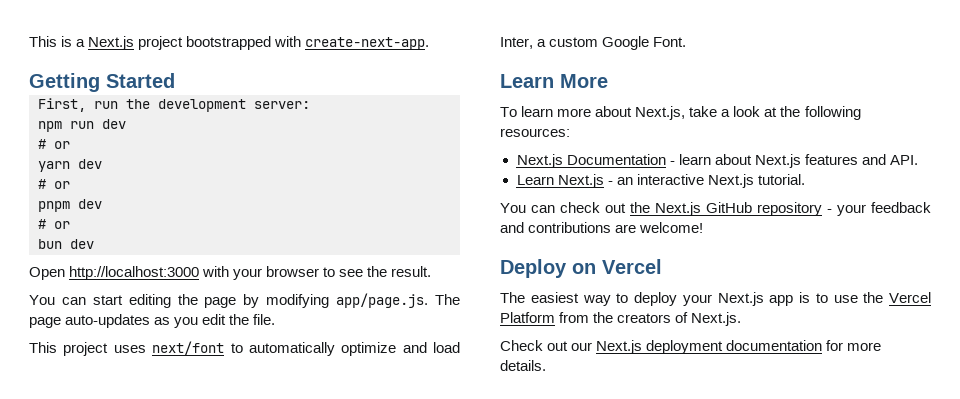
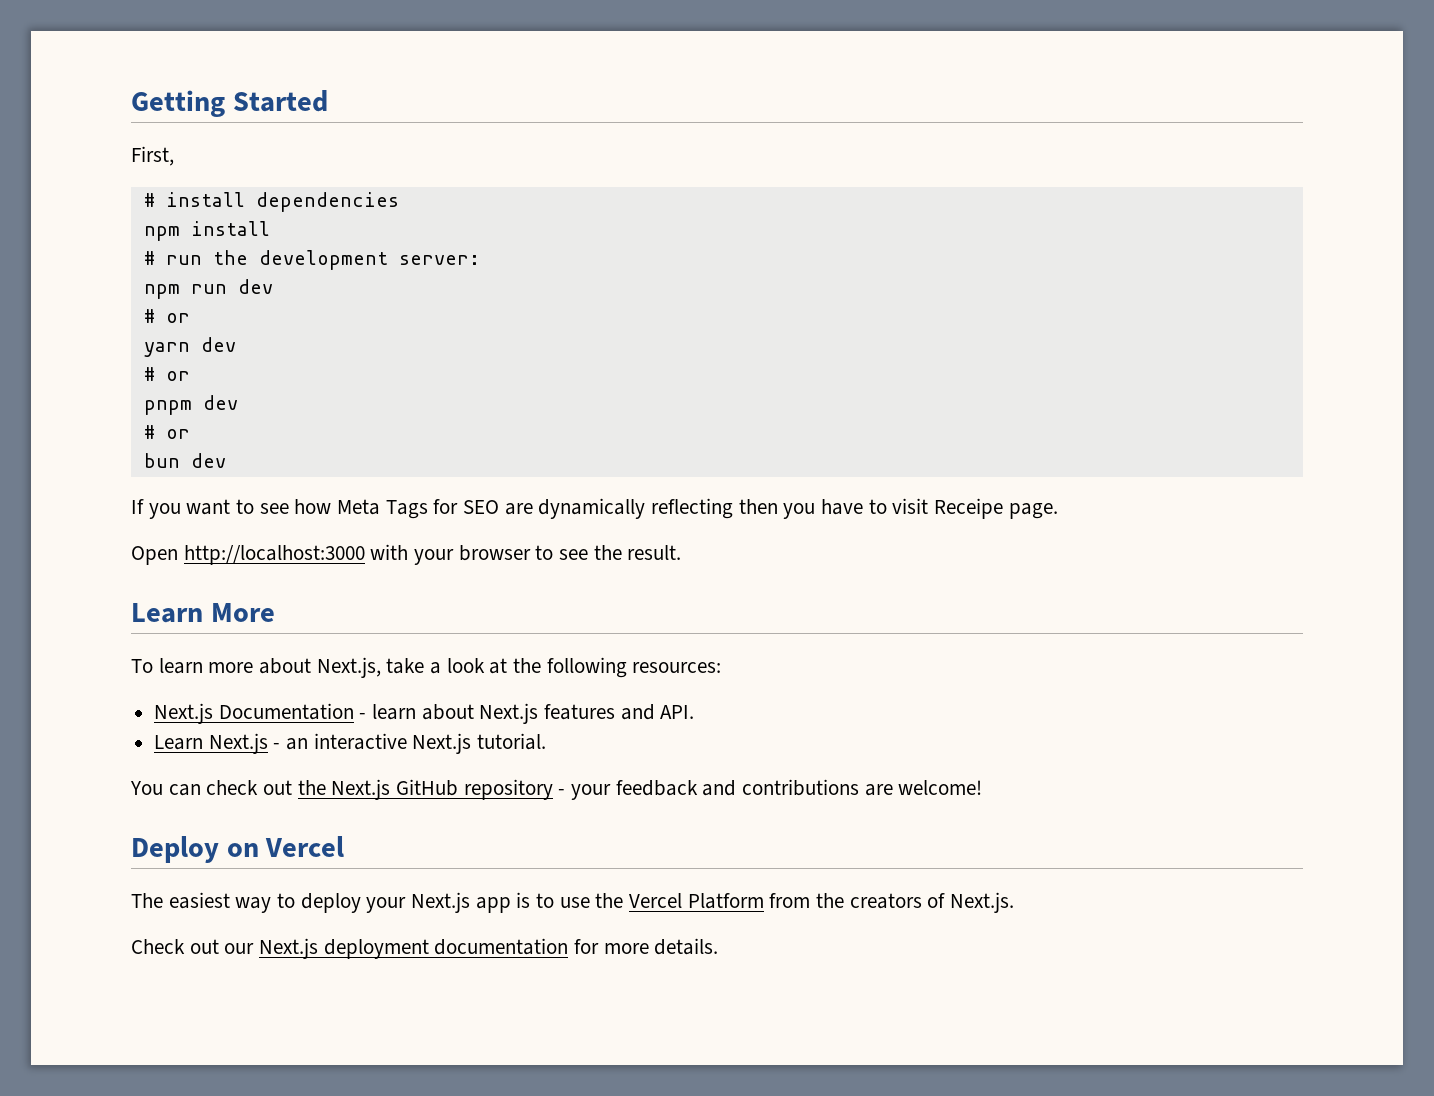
[29,36,430,50] [29,73,175,92] [38,98,86,112] This is a Next.js project bootstrapped with create-next-app. // Getting Started // First, -> [131,90,328,117] [131,146,174,166] [143,192,399,212] [143,221,270,241] [143,251,155,265] Getting Started // First, // # install dependencies // npm install // #
(94, 244) none -> [131,498,1058,519] // If you want to see how Meta Tags for SEO are dynamically reflecting then you have to visit Receipe page.
[29,293,461,308] [29,314,276,328] [29,341,460,356] [500,36,687,50] // You can start editing the page by modifying app/page.js. The page auto-updates as you edit the file. // This project uses next/font to automatically optimize and load Inter, a custom Google Font. -> (682, 552) none

